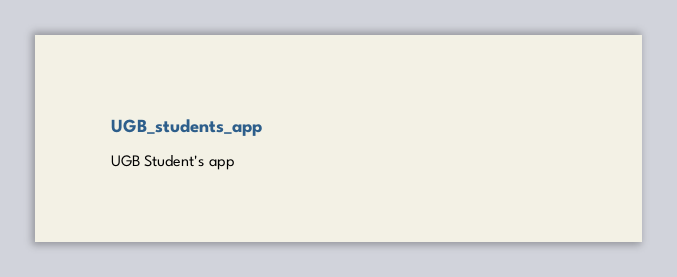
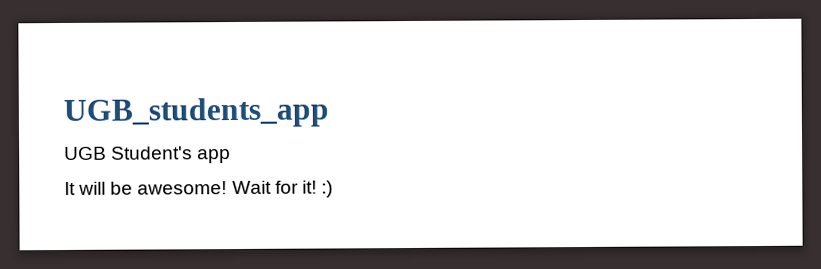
(235, 164) none -> [64,180,333,198] // It will be awesome! Wait for it! :)

